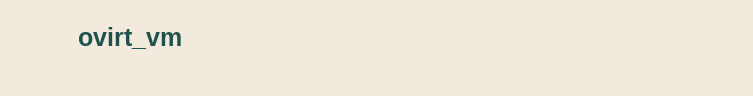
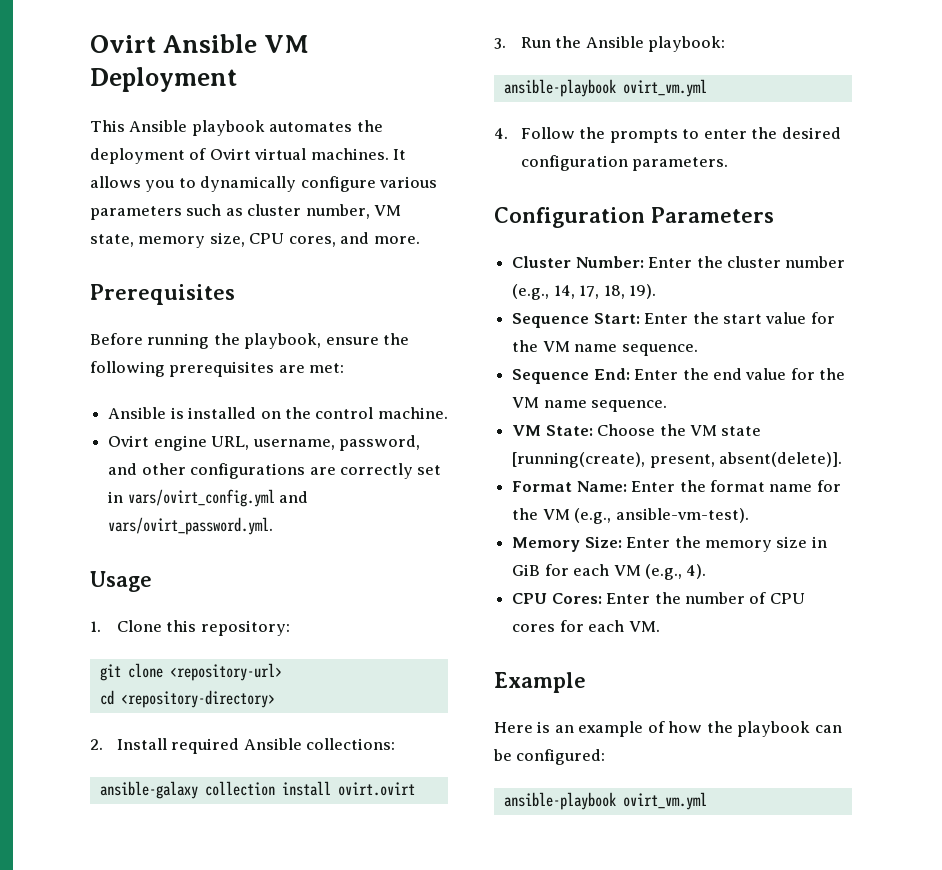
[78,27,182,49] ovirt_vm -> [90,34,310,53] [90,67,237,92] [90,120,383,136] [90,148,407,164] [90,176,438,192] [90,204,402,220] [90,232,420,248] [90,284,235,305] [90,333,410,349] [90,361,345,377] [108,407,448,419] [108,435,420,451] [108,463,442,479] [108,489,309,507] [108,517,274,535] [90,571,152,592] [90,620,290,636] [99,663,282,681] [99,690,275,708] [90,738,396,754] [99,781,415,799] [494,36,726,52] [503,79,707,97] [494,127,841,143] [520,155,729,171] [494,207,774,228] [512,256,846,268] [512,284,656,300] [512,312,835,328] [512,340,698,356] [512,368,846,384] [512,397,668,412] [512,424,762,436] [512,452,843,468] [512,480,841,492] [512,508,749,524] [512,536,827,552] [512,564,707,580] [512,592,805,604] [512,620,660,632] [494,672,586,693] [494,721,842,737] [493,749,606,765] [503,792,707,810] Ovirt Ansible VM Deployment // This Ansible playbook automates the deployment of Ovirt virtual machines. It allows you to dynamically configure various parameters such as cluster number, VM state, memory size, CPU cores, and more. // Prerequisites // Before running the playbook, ensure the following prerequisites are met: // Ansible is installed on the control machine. // Ovirt engine URL, username, password, and other configurations are correctly set in vars/ovirt_config.yml and vars/ovirt_password.yml. // Usage // 1. Clone this repository: // git clone <repository-url> // cd <repository-directory> // 2. Install required Ansible collections: // ansible-galaxy collection install ovirt.ovirt // 3. Run the Ansible playbook: // ansible-playbook ovirt_vm.yml // 4. Follow the prompts to enter the desired configuration parameters. // Configuration Parameters // Cluster Number: Enter the cluster number (e.g., 14, 17, 18, 19). // Sequence Start: Enter the start value for the VM name sequence. // Sequence End: Enter the end value for the VM name sequence. // VM State: Choose the VM state [running(create), present, absent(delete)]. // Format Name: Enter the format name for the VM (e.g., ansible-vm-test). // Memory Size: Enter the memory size in GiB for each VM (e.g., 4). // CPU Cores: Enter the number of CPU cores for each VM. // Example // Here is an example of how the playbook can be configured: // ansible-playbook ovirt_vm.yml

